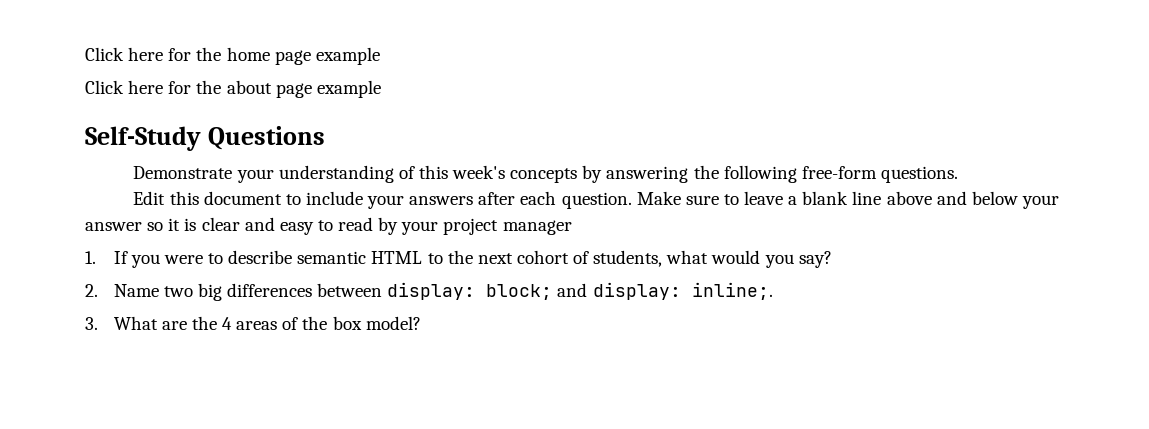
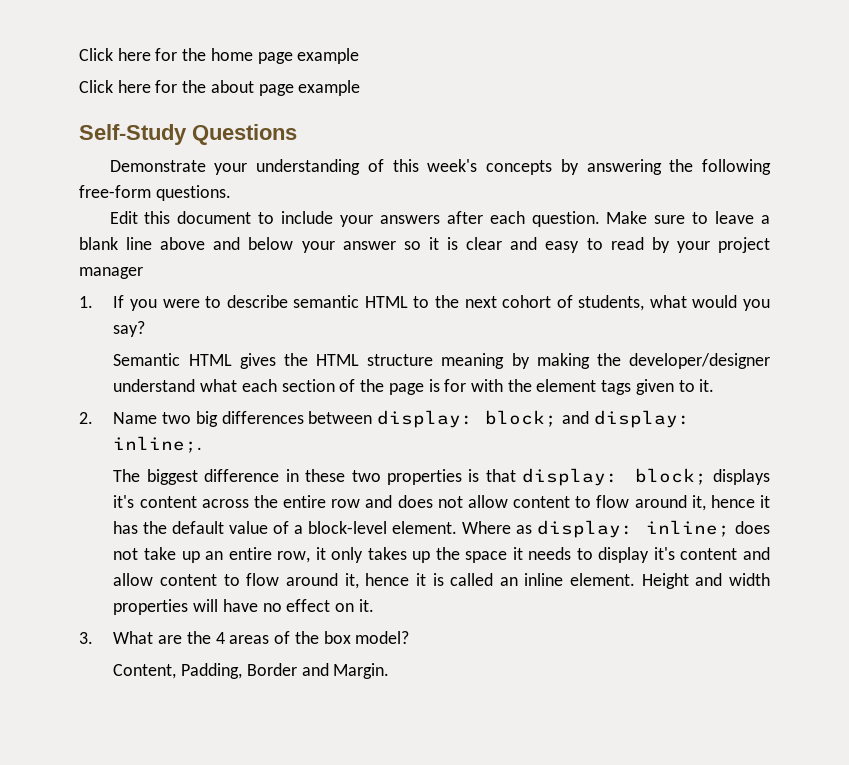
(832, 259) none -> [113,353,771,369] [113,379,715,395] // Semantic HTML gives the HTML structure meaning by making the developer/designer understand what each section of the page is for with the element tags given to it.
(773, 291) none -> [113,468,771,486] [113,495,770,511] [113,520,771,538] [113,547,771,563] [113,573,770,589] [113,599,374,615] // The biggest difference in these two properties is that display: block; displays it's content across the entire row and does not allow content to flow around it, hence it has the default value of a block-level element. Where as display: inline; does not take up an entire row, it only takes up the space it needs to display it's content and allow content to flow around it, hence it is called an inline element. Height and width properties will have no effect on it.
(421, 323) none -> [113,663,390,679] // Content, Padding, Border and Margin.

